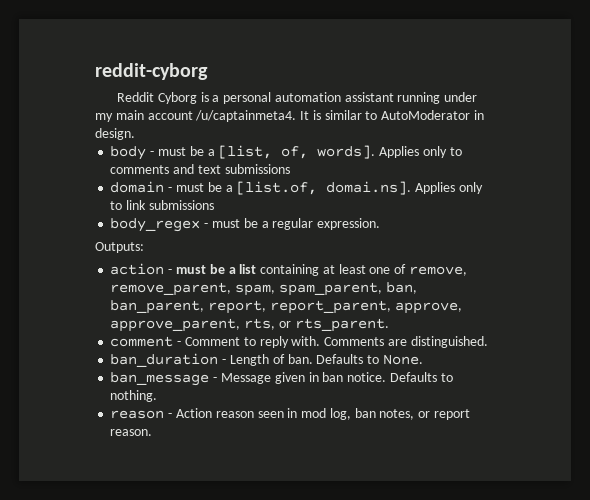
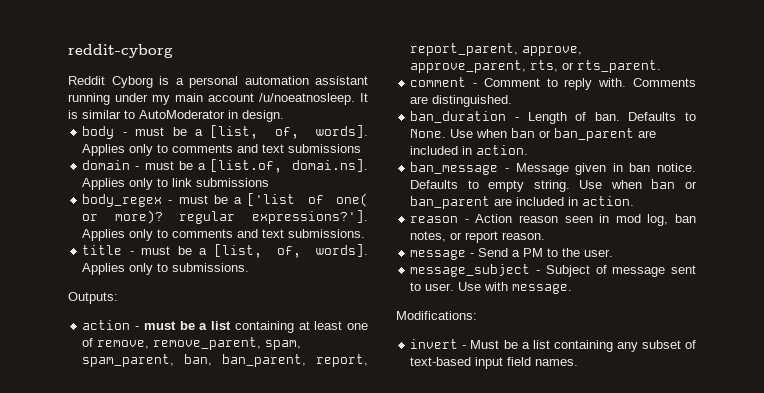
[195,110,297,122] /u/captainmeta4. -> [259,93,355,105] /u/noeatnosleep.
[272,218,381,230] regular expression. -> [247,193,368,207] [82,210,368,224] [82,229,366,241] [82,244,368,258] [82,263,250,275] ['list of one( or more)? regular expressions?']. Applies only to comments and text submissions. // title - must be a [list, of, words]. Applies only to submissions.
(423, 359) none -> [450,128,657,141] [410,145,529,155] Use when ban or ban_parent are included in action.
[110,390,158,402] nothing. -> [488,179,697,192] [410,196,635,209] empty string. Use when ban or ban_parent are included in action.
(153, 432) none -> [410,248,614,260] [410,264,696,277] [410,282,573,294] [396,311,477,320] [410,339,696,352] [410,357,579,369] // message - Send a PM to the user. // message_subject - Subject of message sent to user. Use with message. // Modifications: // invert - Must be a list containing any subset of text-based input field names.

